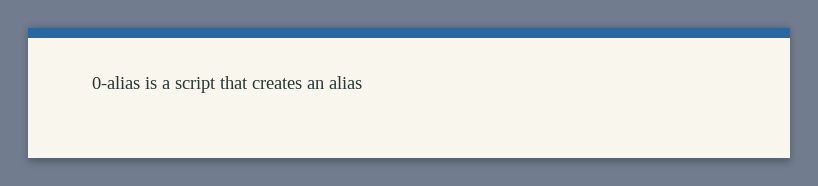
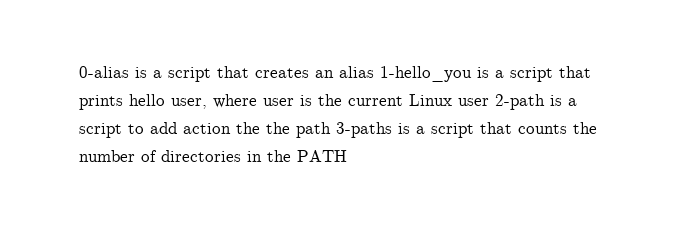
(362, 82) none -> [380,66,591,82] [79,94,577,110] [79,122,597,138] [79,150,347,162] 1-hello_you is a script that prints hello user, where user is the current Linux user 2-path is a script to add action the the path 3-paths is a script that counts the number of directories in the PATH

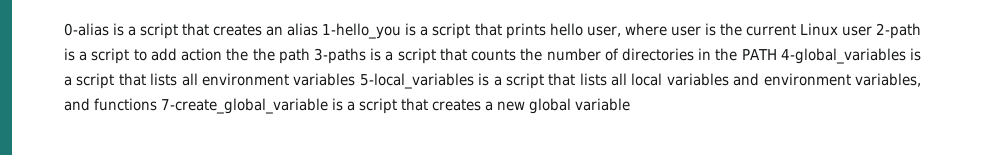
(347, 156) none -> [780,48,921,64] [64,73,922,89] [64,98,630,114] 4-global_variables is a script that lists all environment variables 5-local_variables is a script that lists all local variables and environment variables, and functions 7-create_global_variable is a script that creates a new global variable

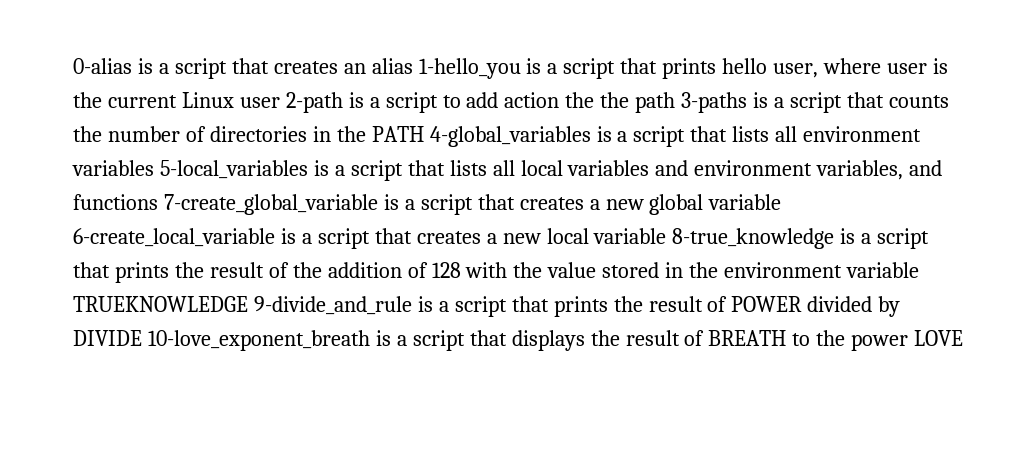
(630, 104) none -> [73,228,930,249] [73,262,920,283] [73,296,901,317] [73,330,964,351] 6-create_local_variable is a script that creates a new local variable 8-true_knowledge is a script that prints the result of the addition of 128 with the value stored in the environment variable TRUEKNOWLEDGE 9-divide_and_rule is a script that prints the result of POWER divided by DIVIDE 10-love_exponent_breath is a script that displays the result of BREATH to the power LOVE

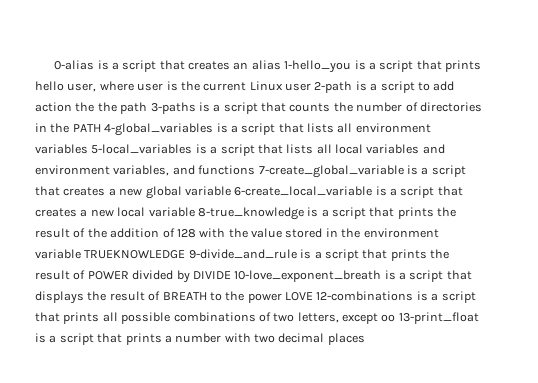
(964, 338) none -> [316,291,476,303] [35,312,479,324] [35,333,365,345] 12-combinations is a script that prints all possible combinations of two letters, except oo 13-print_float is a script that prints a number with two decimal places

